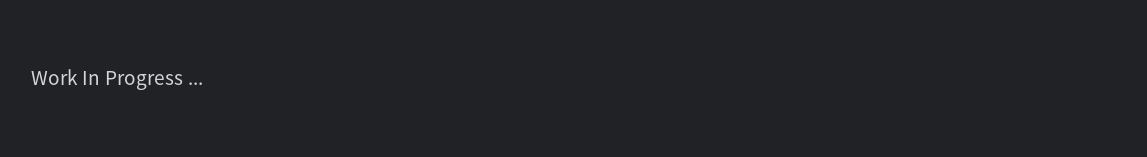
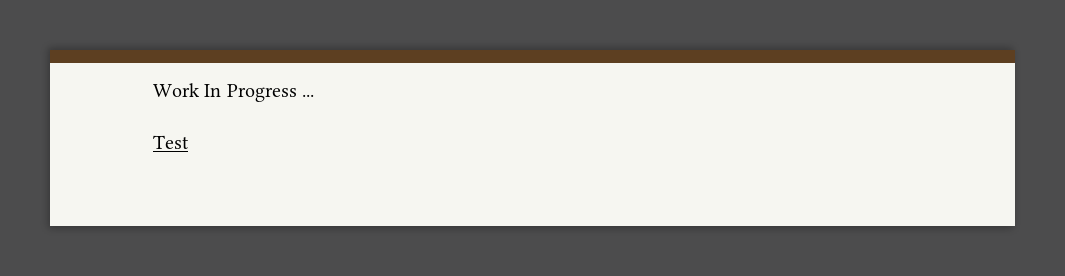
(204, 83) none -> [153,135,189,149] // Test

